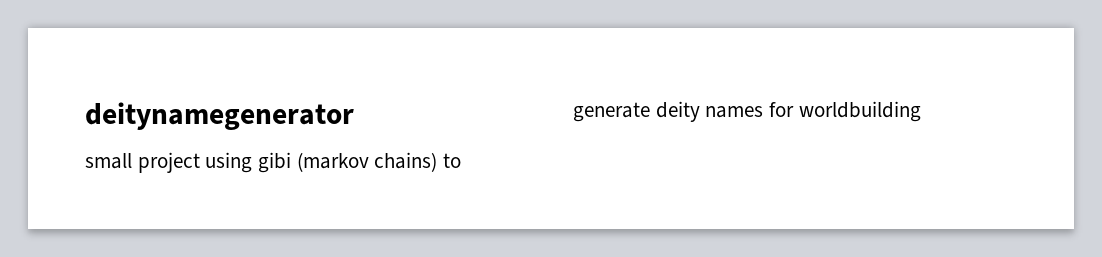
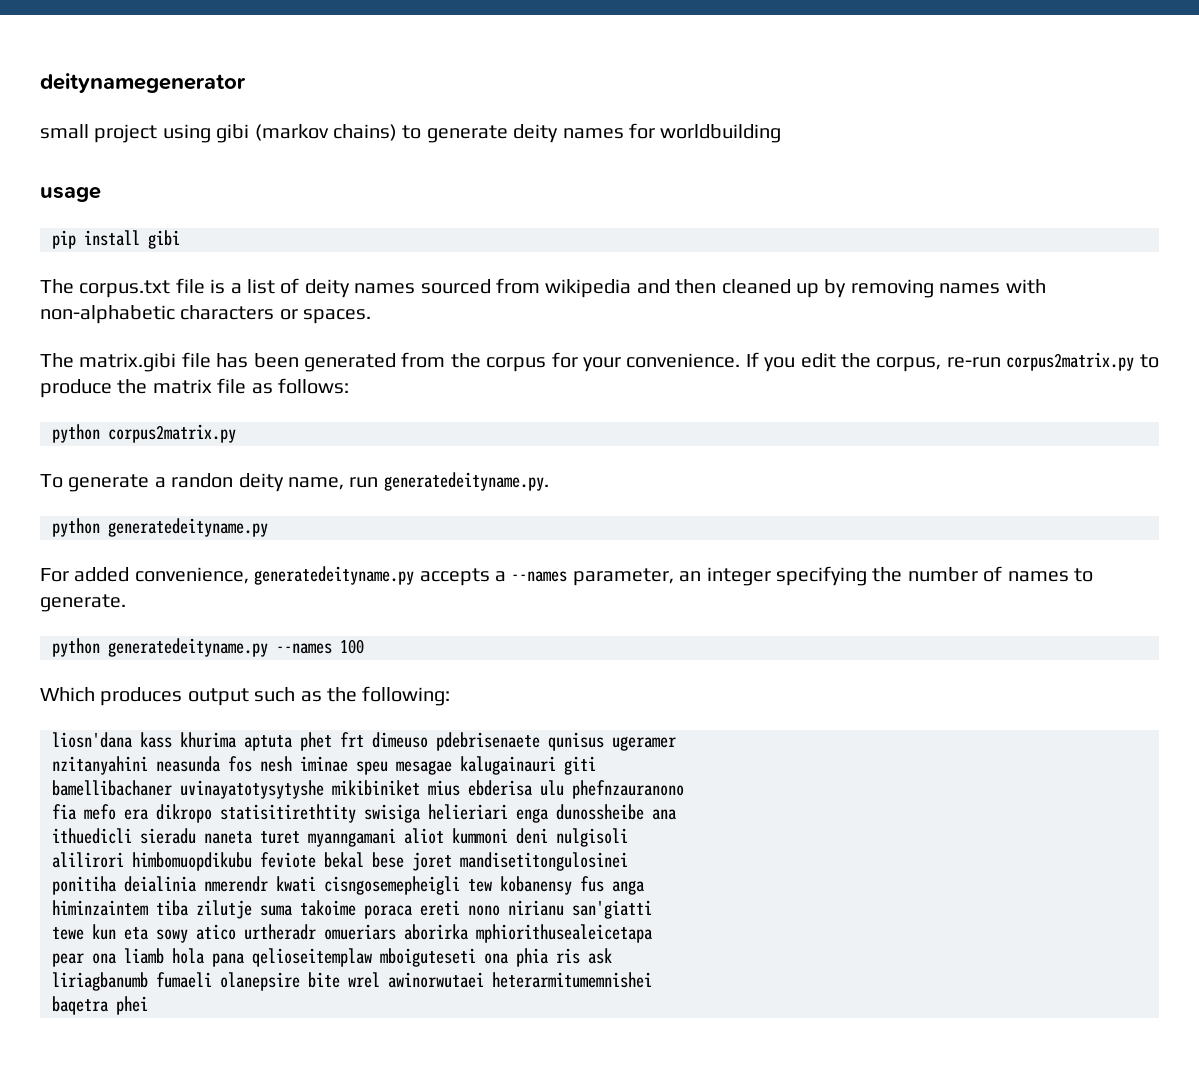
(921, 111) none -> [40,186,101,202] [52,230,180,249] [40,278,1046,298] [40,305,372,324] [40,352,1159,372] [40,378,349,398] [52,424,236,443] [40,472,549,492] [52,518,268,537] [40,566,1093,586] [40,594,126,612] [52,638,364,657] [40,686,451,706] [52,732,676,751] [52,756,596,775] [52,780,684,799] [52,804,676,823] [52,828,628,847] [52,852,628,871] [52,876,644,895] [52,900,652,919] [52,924,652,943] [52,948,612,967] [52,972,652,991] [52,996,148,1015] // usage // pip install gibi // The corpus.txt file is a list of deity names sourced from wikipedia and then cleaned up by removing names with non-alphabetic characters or spaces. // The matrix.gibi file has been generated from the corpus for your convenience. If you edit the corpus, re-run corpus2matrix.py to produce the matrix file as follows: // python corpus2matrix.py // To generate a randon deity name, run generatedeityname.py. // python generatedeityname.py // For added convenience, generatedeityname.py accepts a --names parameter, an integer specifying the number of names to generate. // python generatedeityname.py --names 100 // Which produces output such as the following: // liosn'dana kass khurima aptuta phet frt dimeuso pdebrisenaete qunisus ugeramer // nzitanyahini neasunda fos nesh iminae speu mesagae kalugainauri giti // bamellibachaner uvinayatotysytyshe mikibiniket mius ebderisa ulu phefnzauranono // fia mefo era dikropo statisitirethtity swisiga helieriari enga dunossheibe ana // ithuedicli sieradu naneta turet myanngamani aliot kummoni deni nulgisoli // alilirori himbomuopdikubu feviote bekal bese joret mandisetitongulosinei // ponitiha deialinia nmerendr kwati cisngosemepheigli tew kobanensy fus anga // himinzaintem tiba zilutje suma takoime poraca ereti nono nirianu san'giatti // tewe kun eta sowy atico urtheradr omueriars aborirka mphiorithusealeicetapa // pear ona liamb hola pana qelioseitemplaw mboiguteseti ona phia ris ask // liriagbanumb fumaeli olanepsire bite wrel awinorwutaei heterarmitumemnishei // baqetra phei

